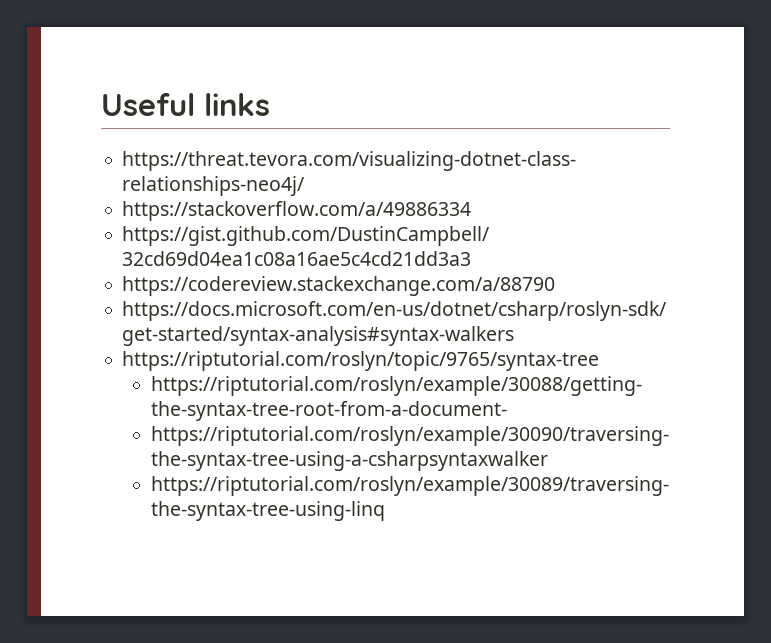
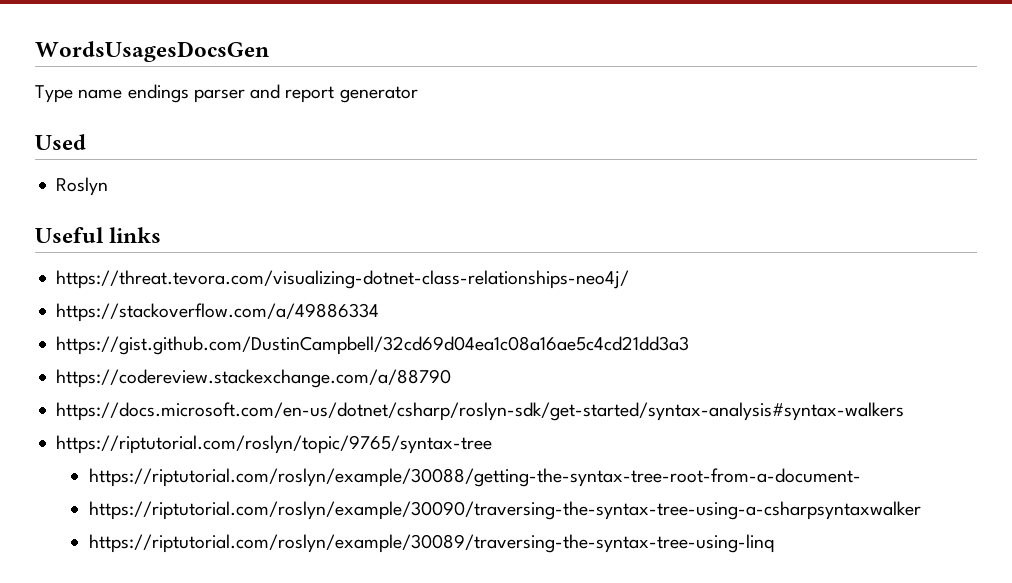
(101, 104) none -> [35,41,269,62] [35,84,418,103] [35,134,86,150] [56,177,109,196] WordsUsagesDocsGen // Type name endings parser and report generator // Used // Roslyn //

